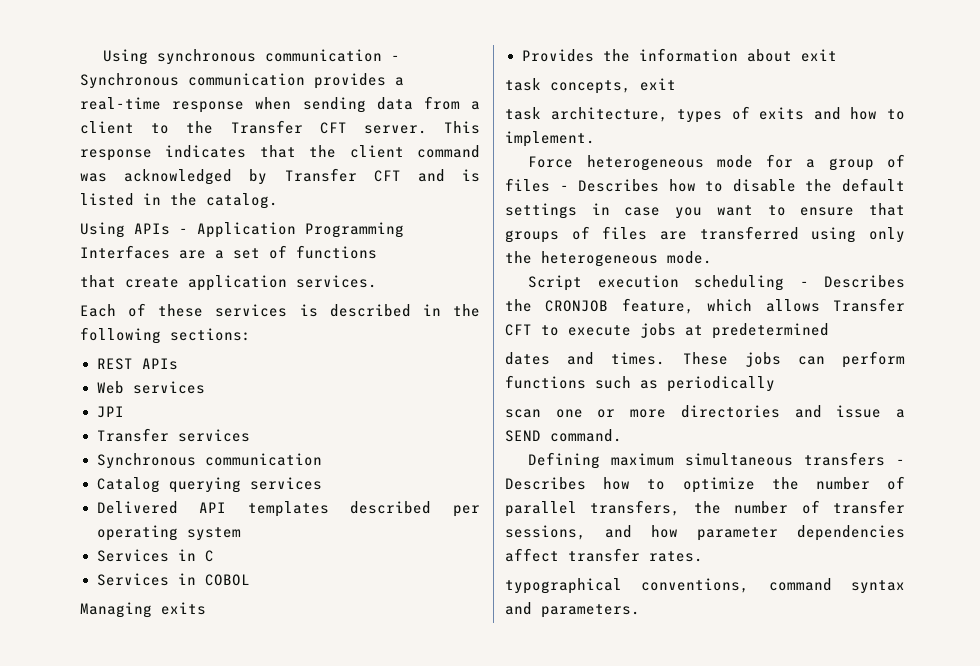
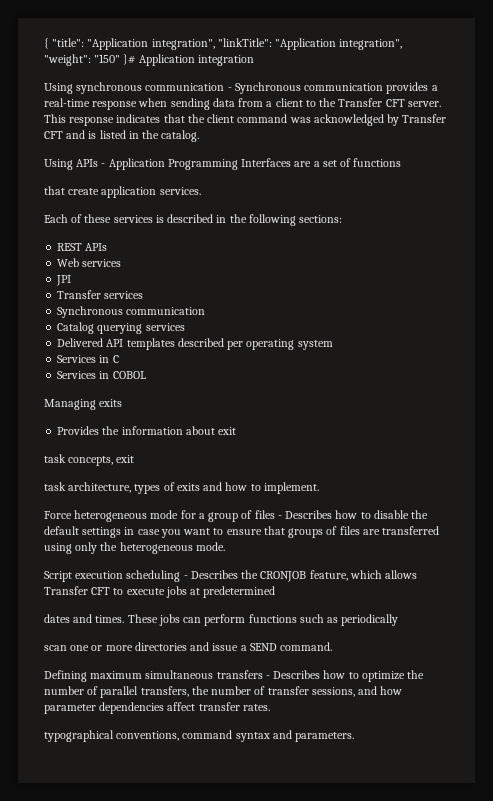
(103, 57) none -> [44,38,403,50] [44,54,254,66] { "title": "Application integration", "linkTitle": "Application integration", "weight": "150" }# Application integration //

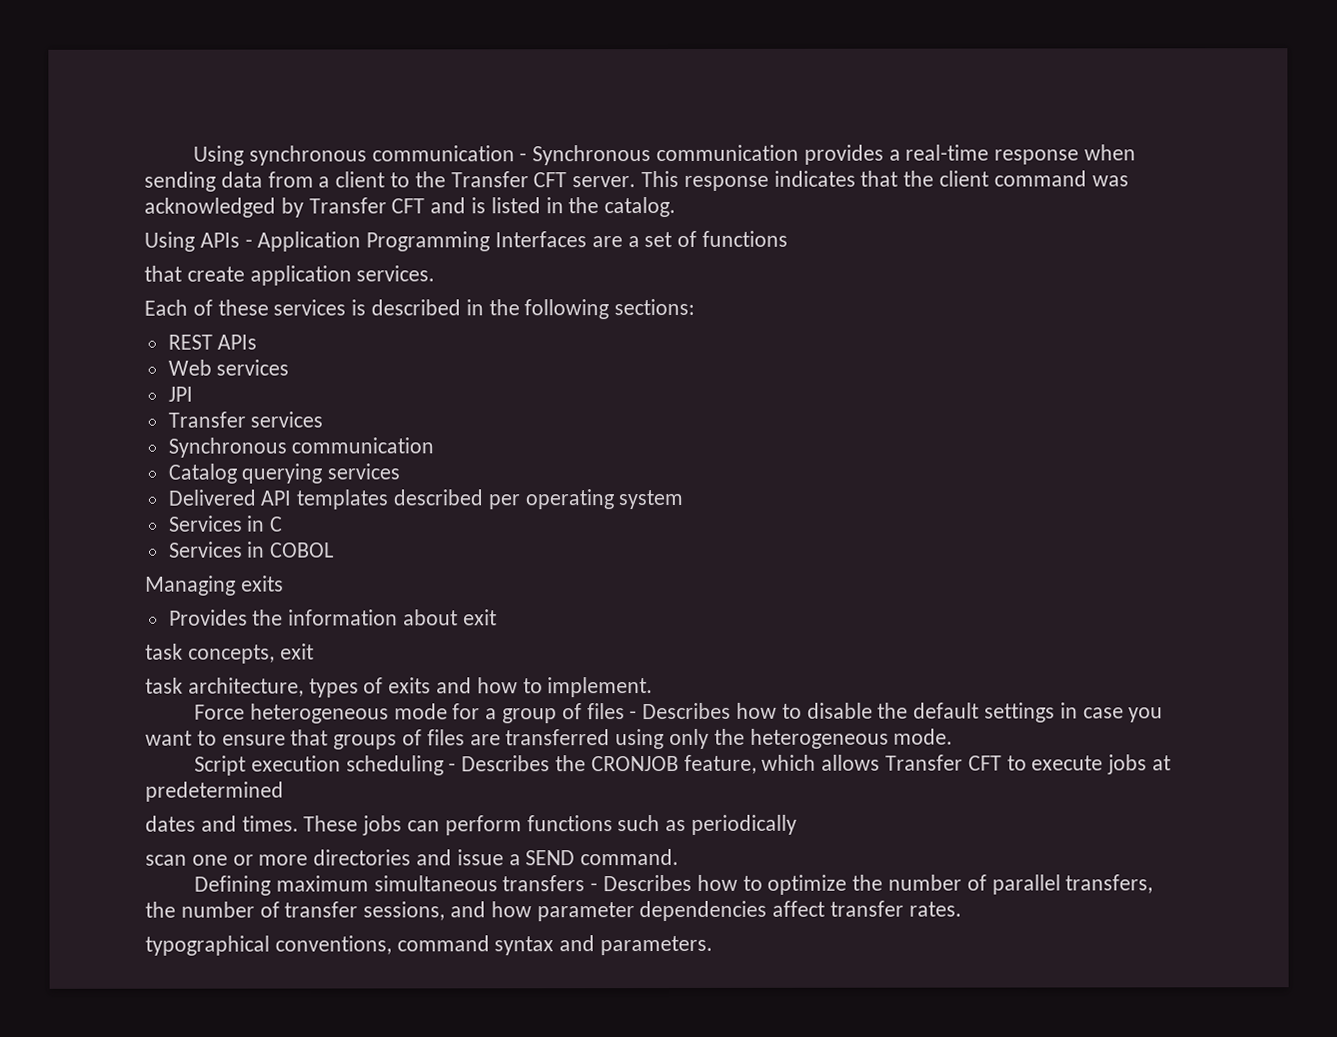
[44,38,403,50] [44,54,254,66] { "title": "Application integration", "linkTitle": "Application integration", "weight": "150" }# Application integration // -> (192, 155) none

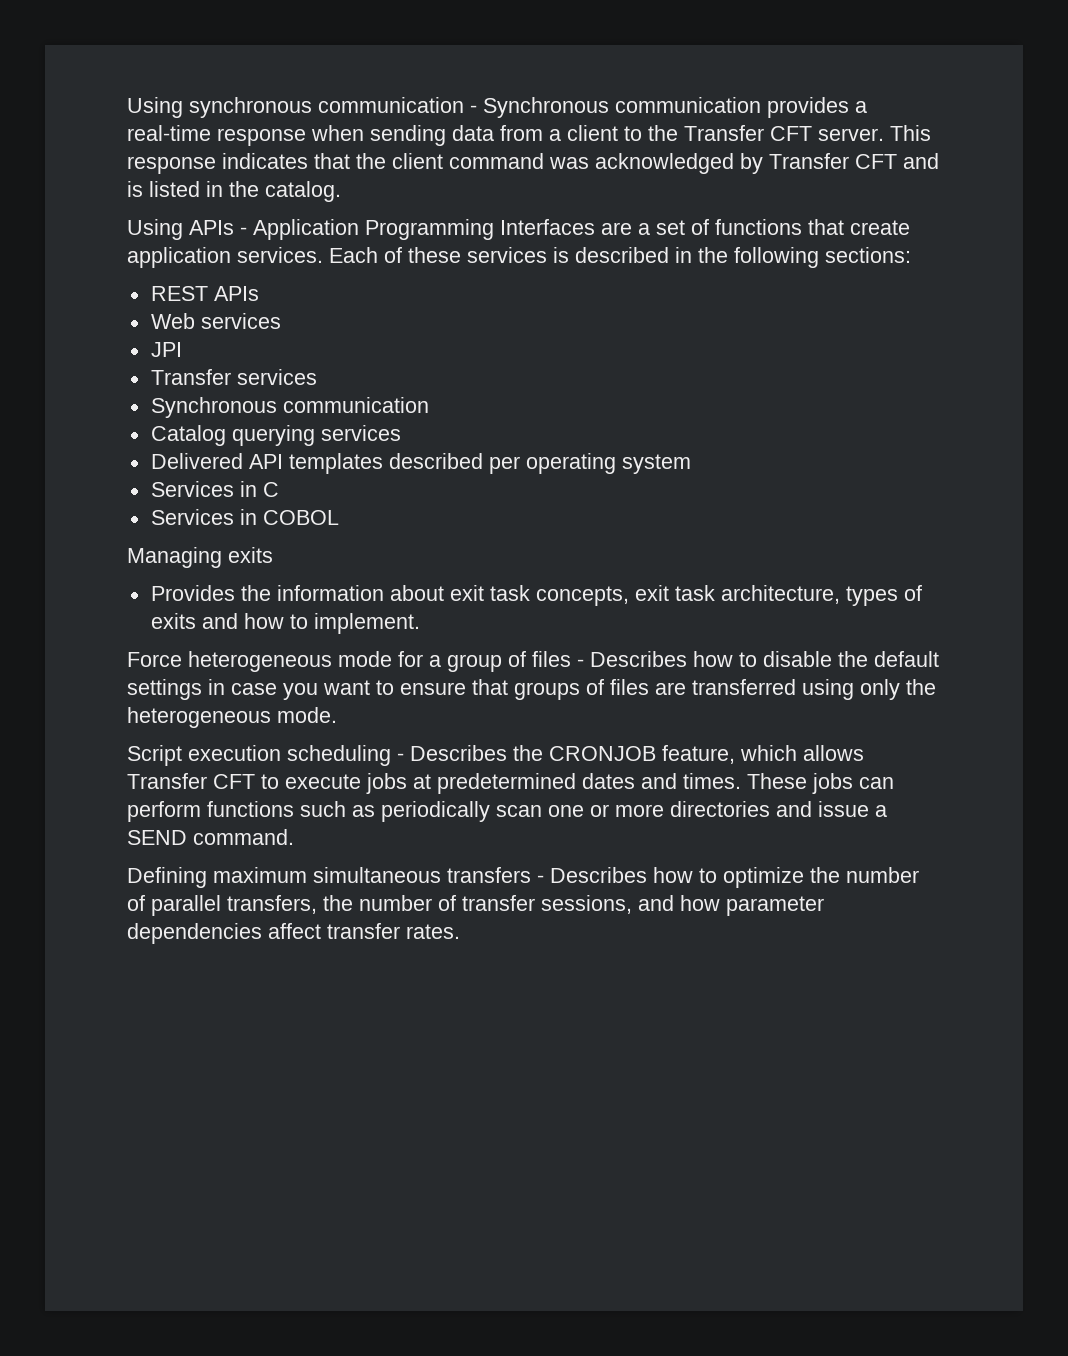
(789, 238) // -> (802, 227) none
(436, 273) // -> (323, 255) none
(497, 617) // -> (484, 593) none
(314, 651) // -> (669, 593) none
(284, 791) // -> (576, 783) none
(798, 824) // -> (490, 811) none
[145,935,714,956] // typographical conventions, command syntax and parameters. -> (460, 931) none

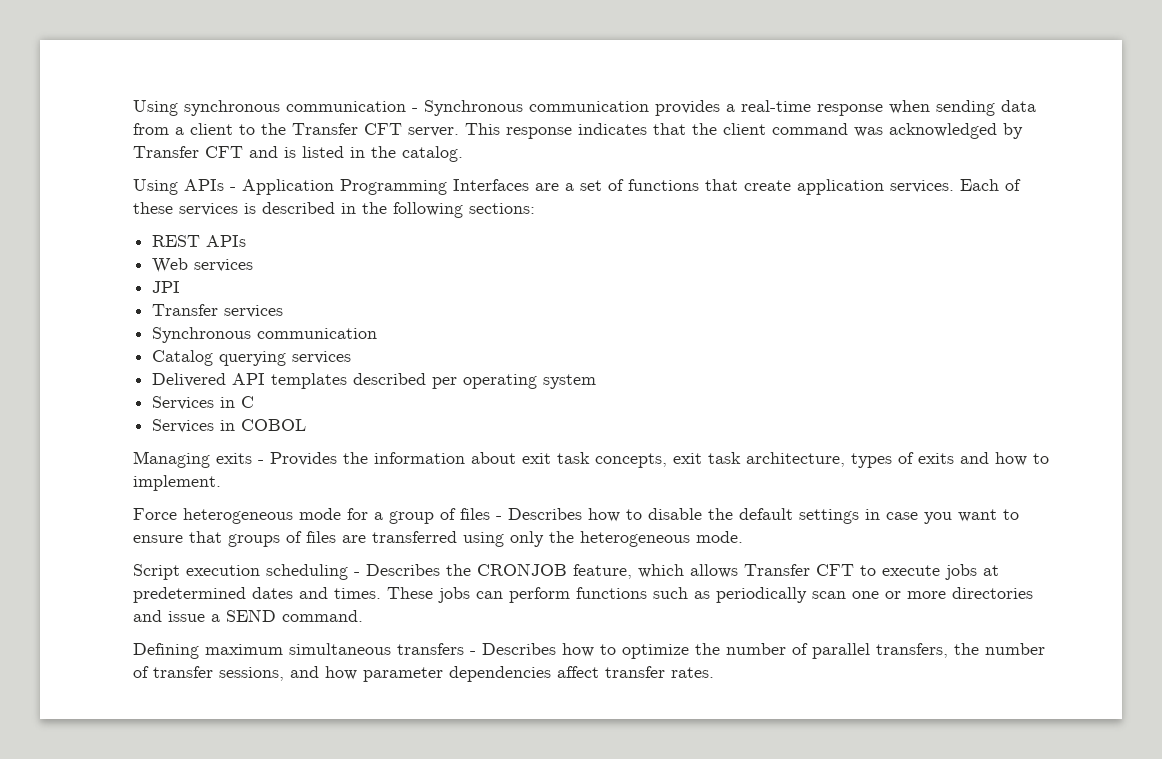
(273, 555) // -> [258,460,264,464] -

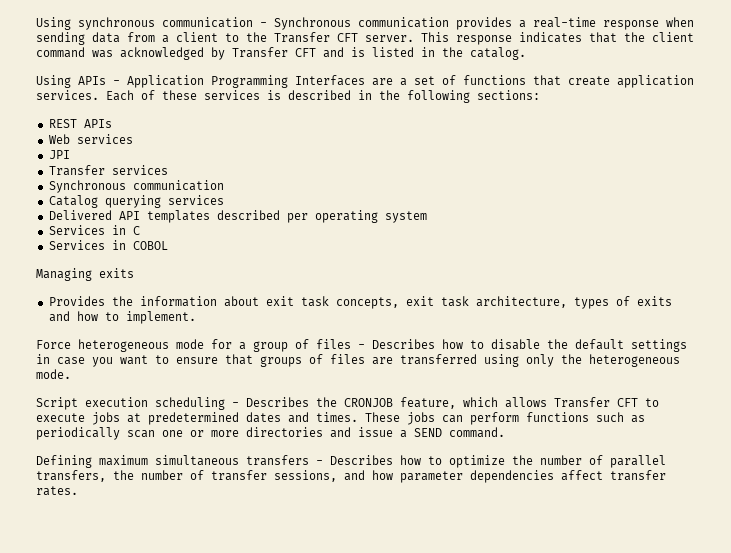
[258,460,264,464] - -> (134, 273) //

